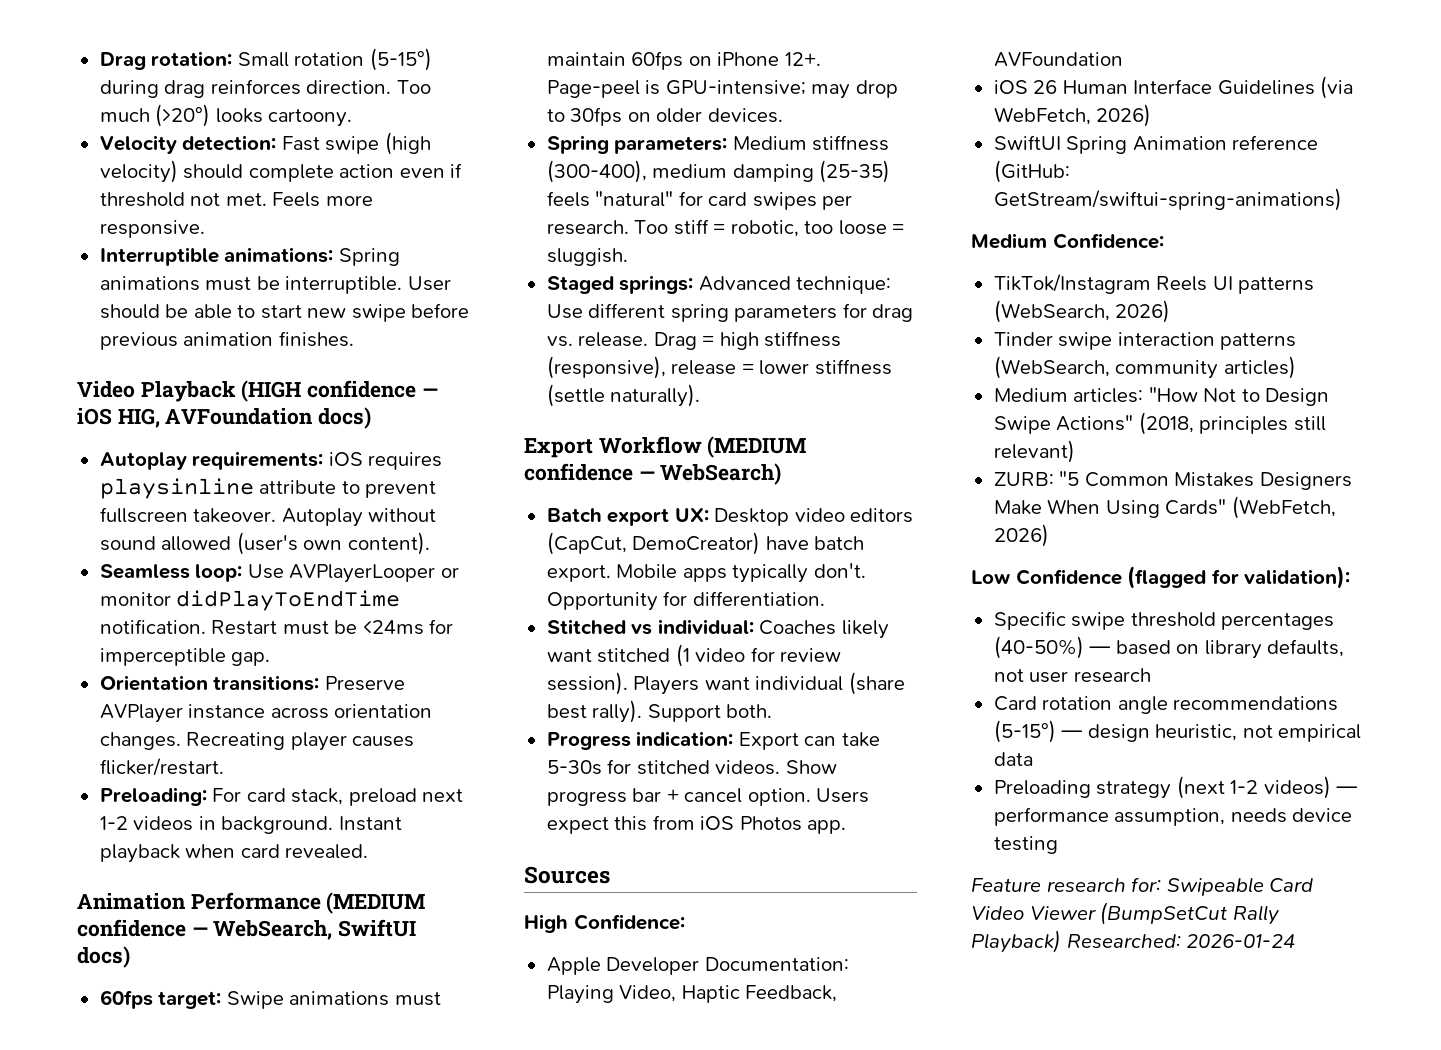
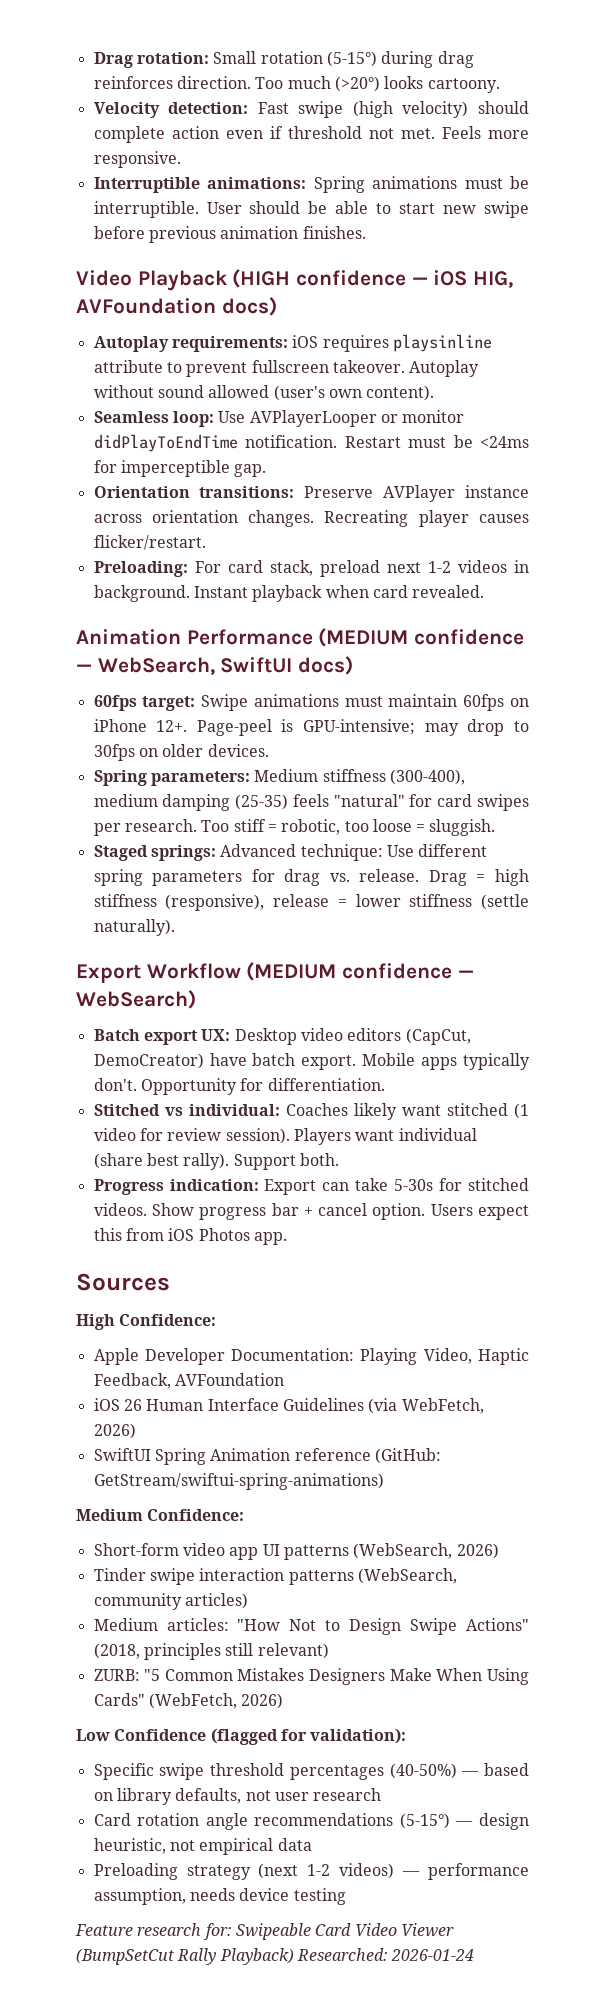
[993,274,1208,294] TikTok/Instagram Reels -> [93,1543,259,1560] Short-form video app

